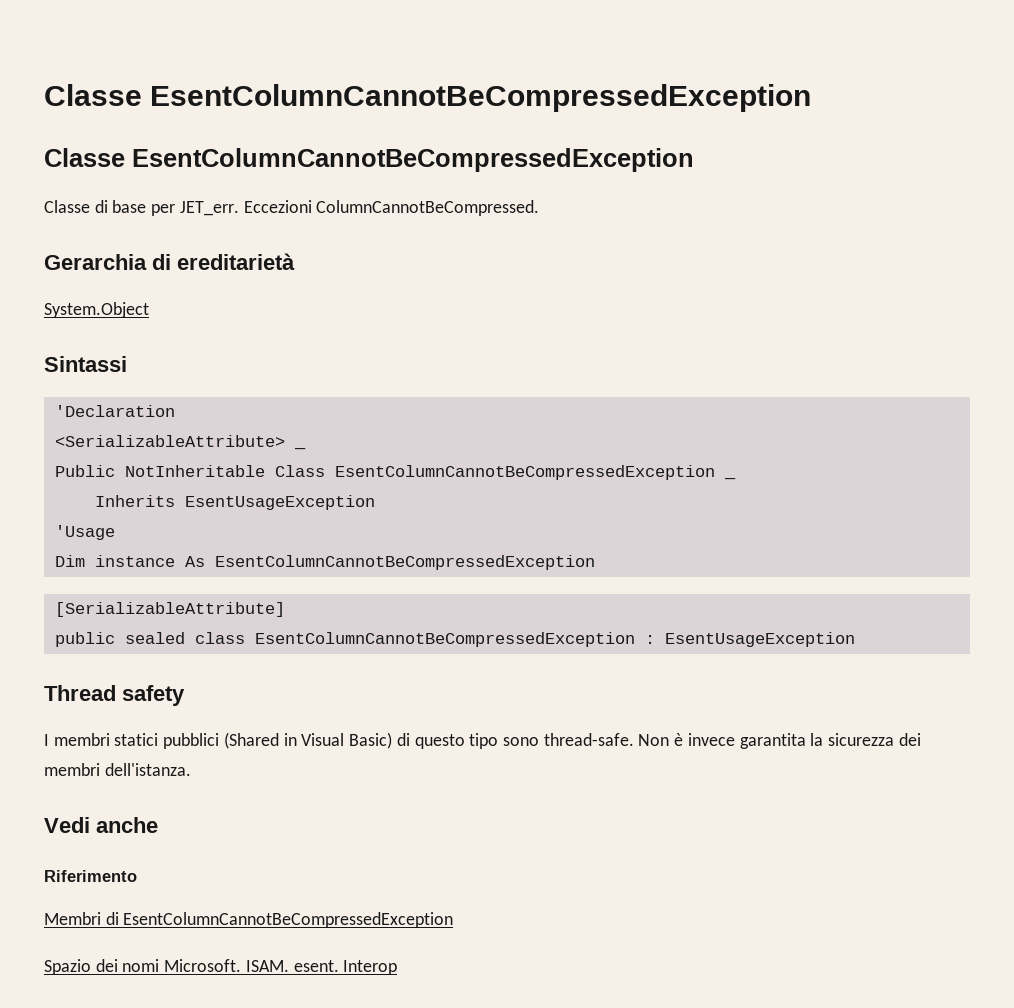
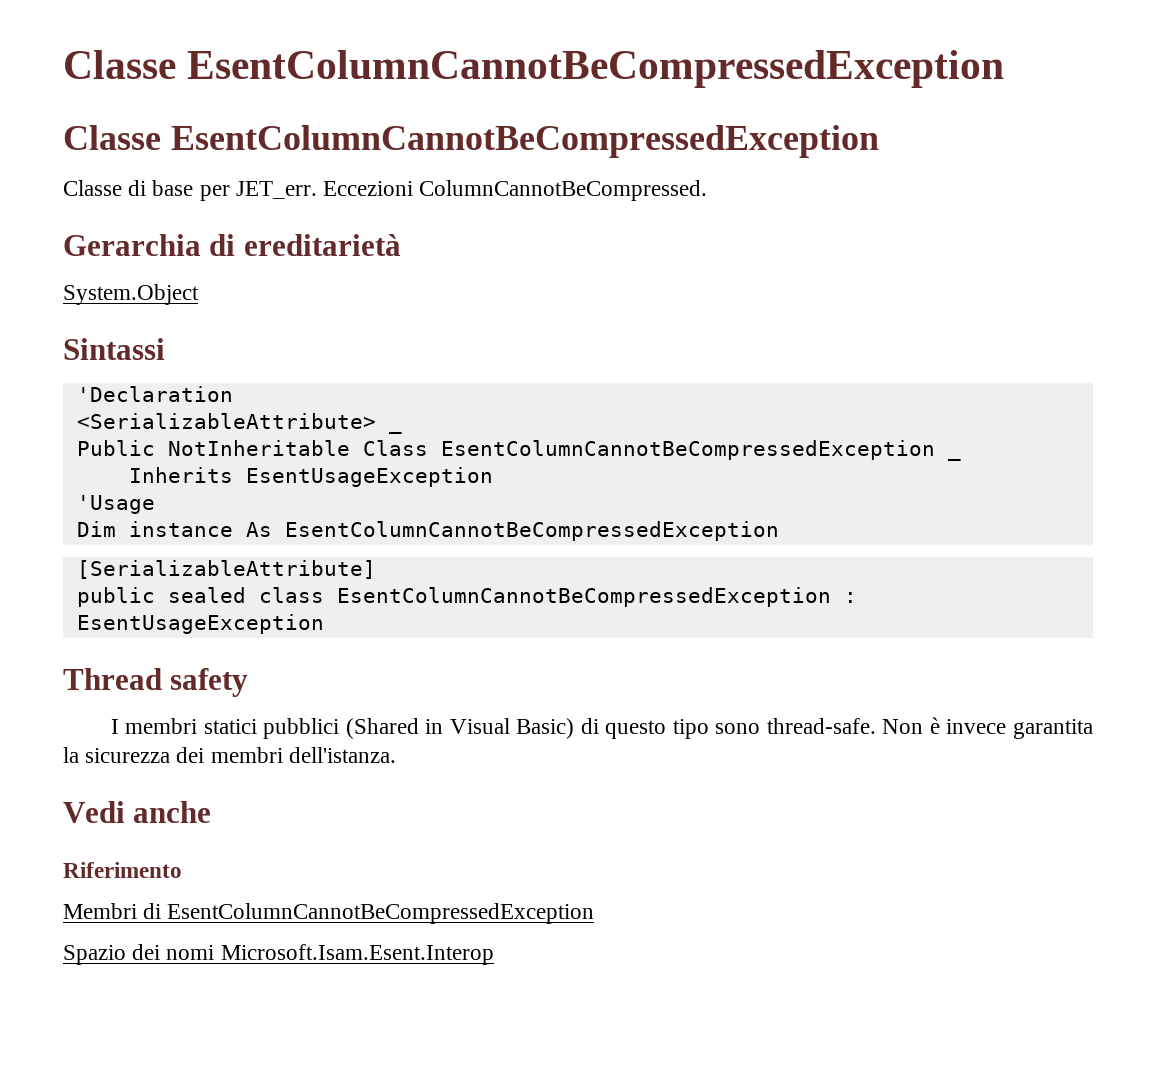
[164,959,398,975] Microsoft. ISAM. esent. Interop -> [220,944,494,965] Microsoft.Isam.Esent.Interop

